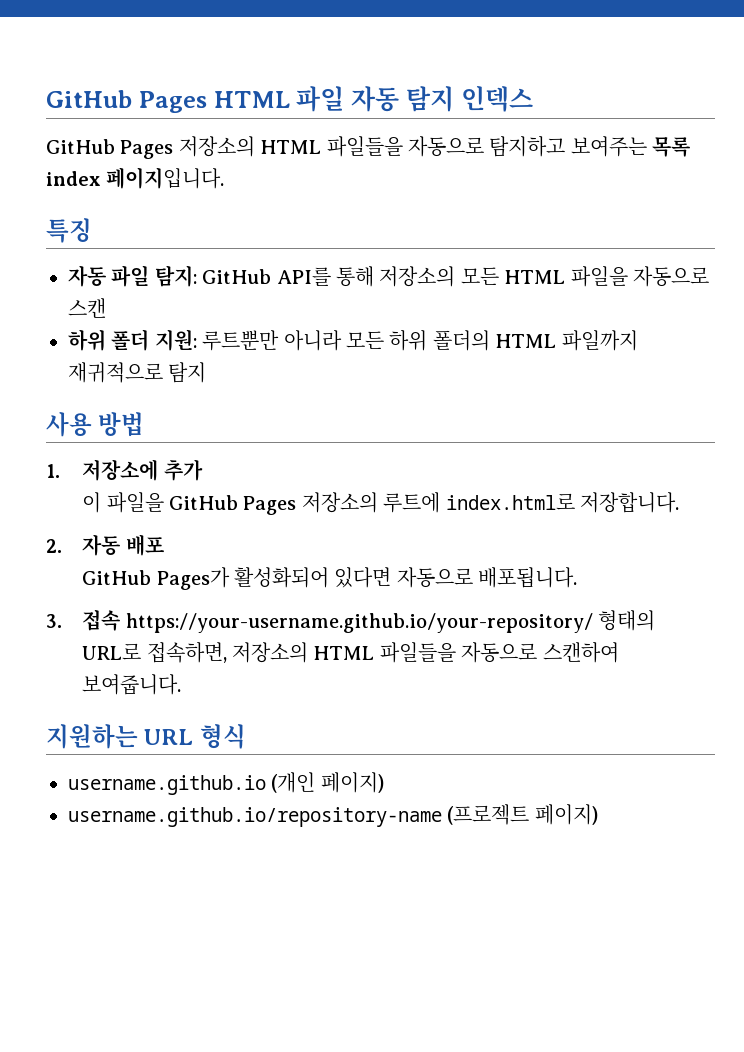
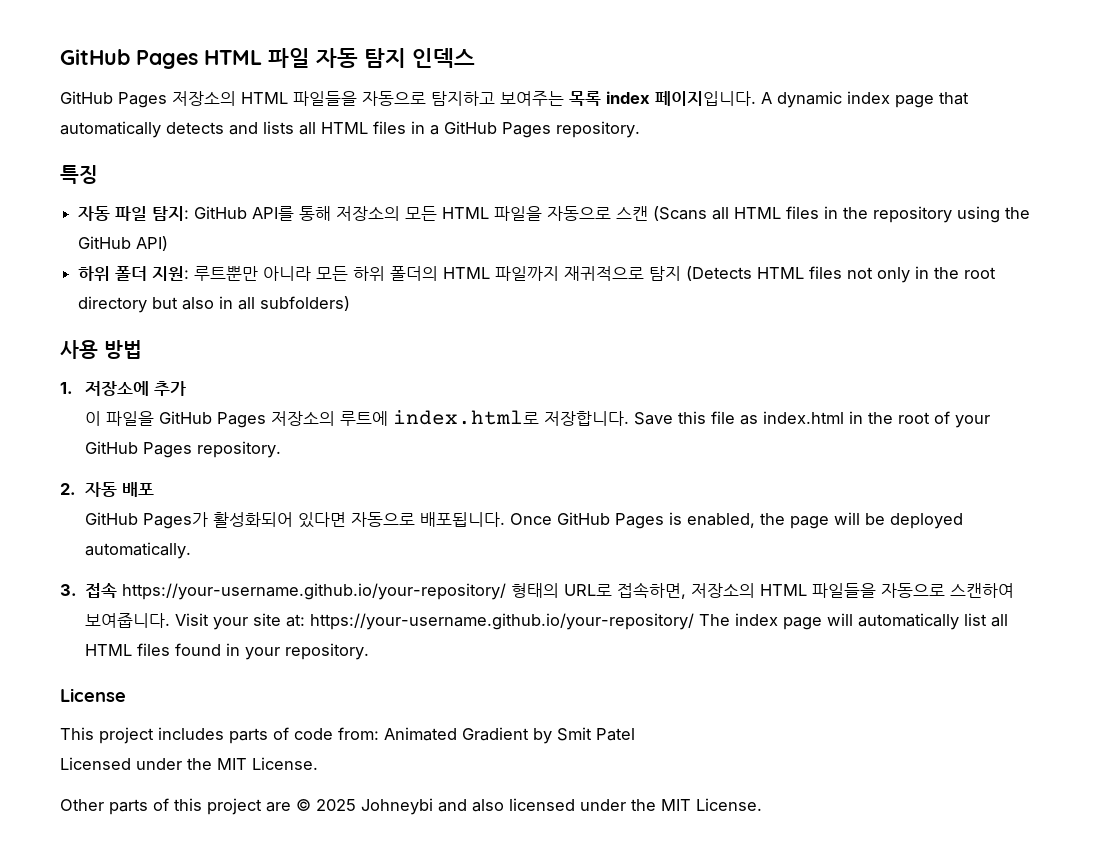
(225, 178) none -> [761,91,969,108] [60,121,640,138] A dynamic index page that automatically detects and lists all HTML files in a GitHub Pages repository.
(106, 308) none -> [653,206,1031,223] [78,236,169,251] (Scans all HTML files in the repository using the GitHub API)
(207, 372) none -> [686,266,997,283] [78,296,351,313] (Detects HTML files not only in the root directory but also in all subfolders)
(679, 502) none -> [633,411,990,428] [84,441,281,458] Save this file as index.html in the root of your GitHub Pages repository.
(578, 577) none -> [509,512,963,529] [84,542,191,559] Once GitHub Pages is enabled, the page will be deployed automatically.
[46,724,246,749] [68,772,384,795] [68,804,598,827] // 지원하는 URL 형식 // username.github.io (개인 페이지) // username.github.io/repository-name (프로젝트 페이지) -> [175,613,1009,630] [85,643,370,660] [60,688,126,702] [60,727,635,744] [60,757,318,770] [60,798,762,815] Visit your site at: https://your-username.github.io/your-repository/ The index page will automatically list all HTML files found in your repository. // License // This project includes parts of code from: Animated Gradient by Smit Patel // Licensed under the MIT License. // Other parts of this project are © 2025 Johneybi and also licensed under the MIT License.

